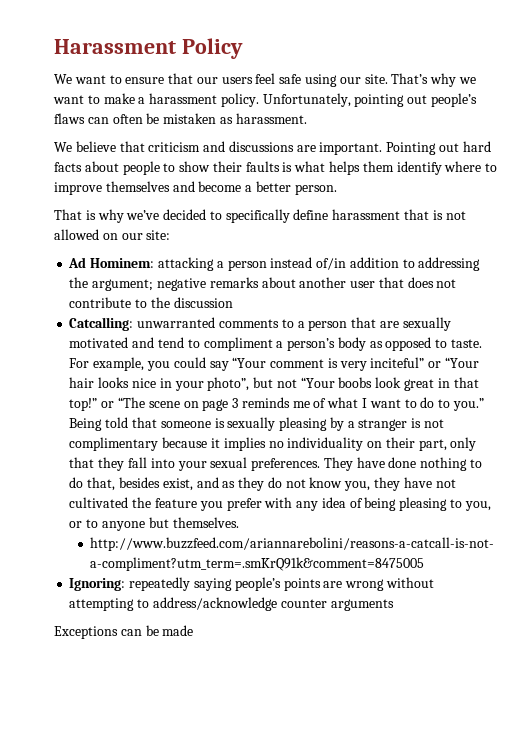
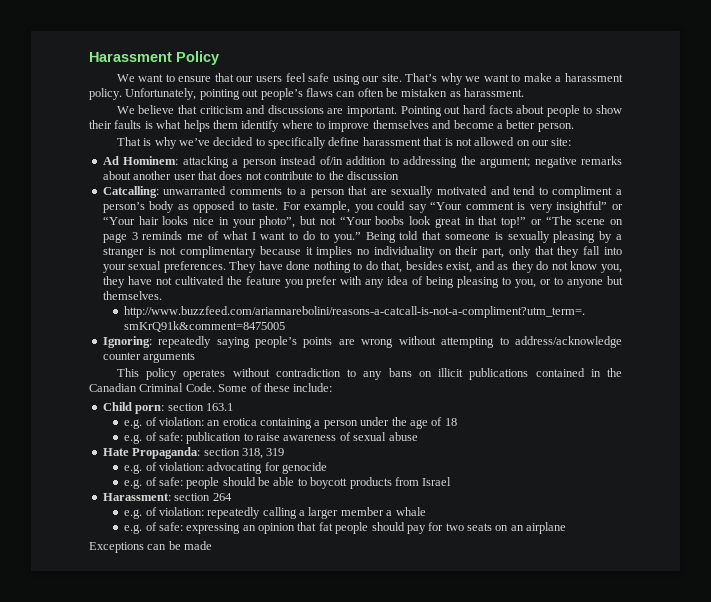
[370,357,425,368] inciteful” -> [556,201,608,213] insightful”
(394, 605) none -> [116,368,623,380] [89,383,333,392] [102,402,233,414] [124,417,457,429] [124,432,418,444] [102,447,285,459] [124,462,328,474] [124,477,452,489] [102,493,232,501] [124,507,426,519] [124,522,567,534] // This policy operates without contradiction to any bans on illicit publications contained in the Canadian Criminal Code. Some of these include: // Child porn: section 163.1 // e.g. of violation: an erotica containing a person under the age of 18 // e.g. of safe: publication to raise awareness of sexual abuse // Hate Propaganda: section 318, 319 // e.g. of violation: advocating for genocide // e.g. of safe: people should be able to boycott products from Israel // Harassment: section 264 // e.g. of violation: repeatedly calling a larger member a whale // e.g. of safe: expressing an opinion that fat people should pay for two seats on an airplane

